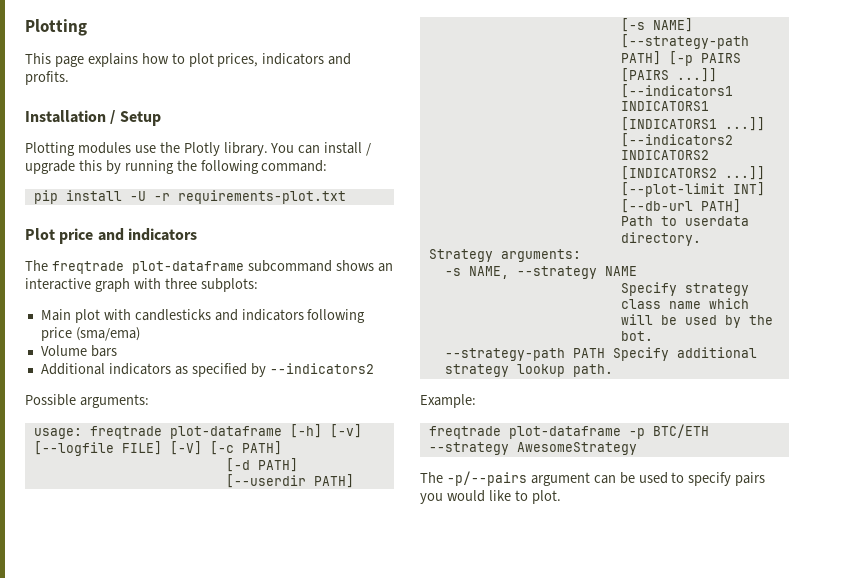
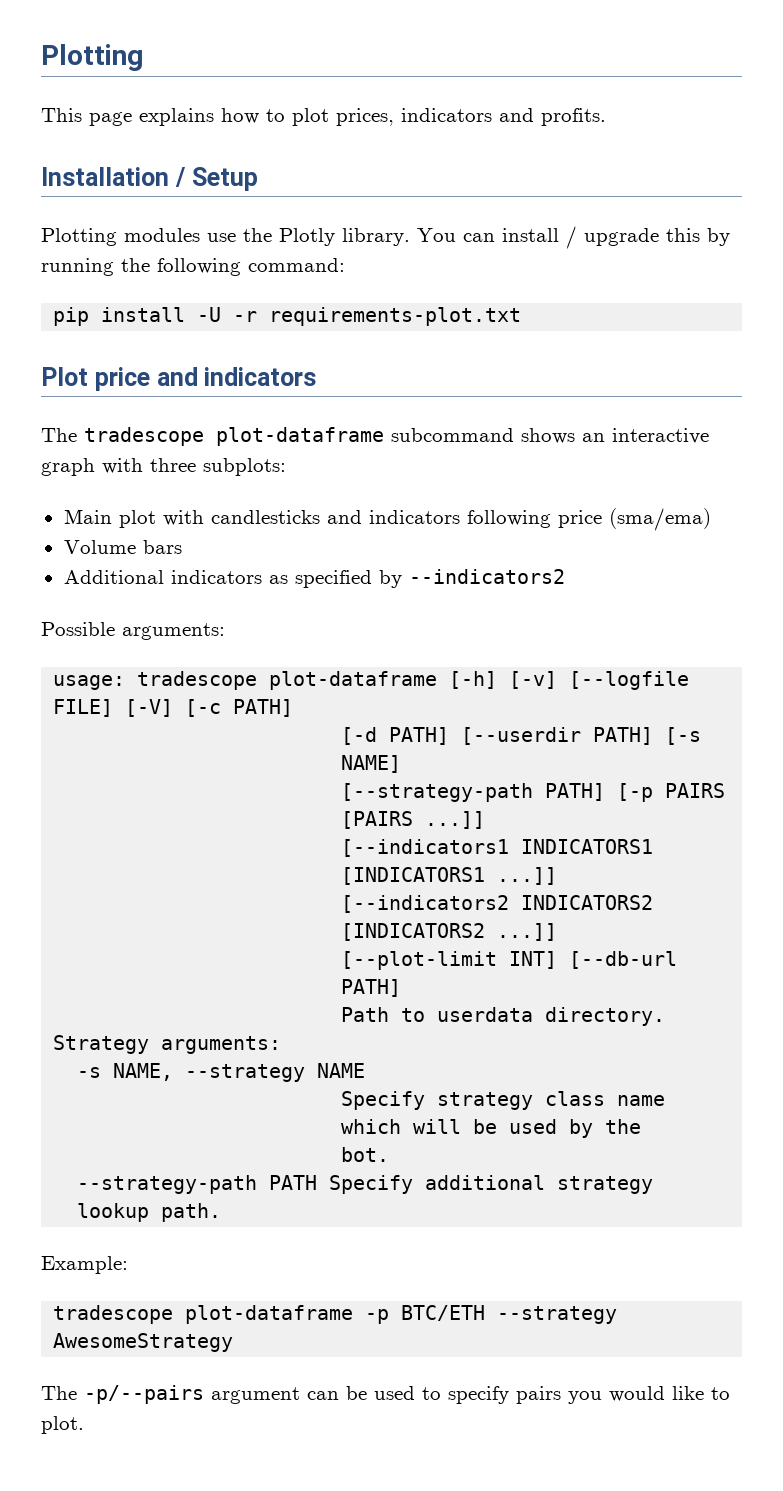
[51,261,124,274] freqtrade -> [84,427,204,446] tradescope
[89,426,162,439] freqtrade -> [137,671,258,690] tradescope
[428,426,501,439] freqtrade -> [53,1305,174,1324] tradescope

